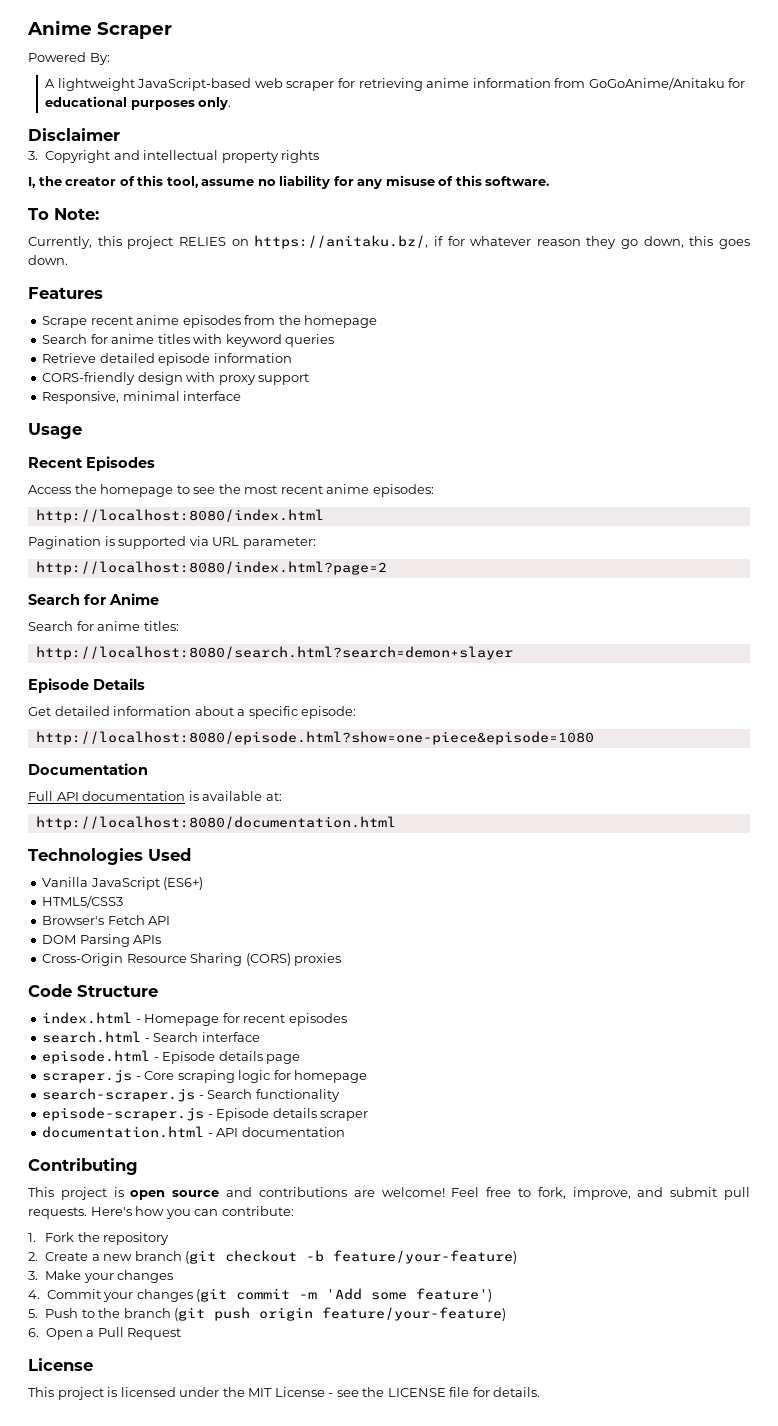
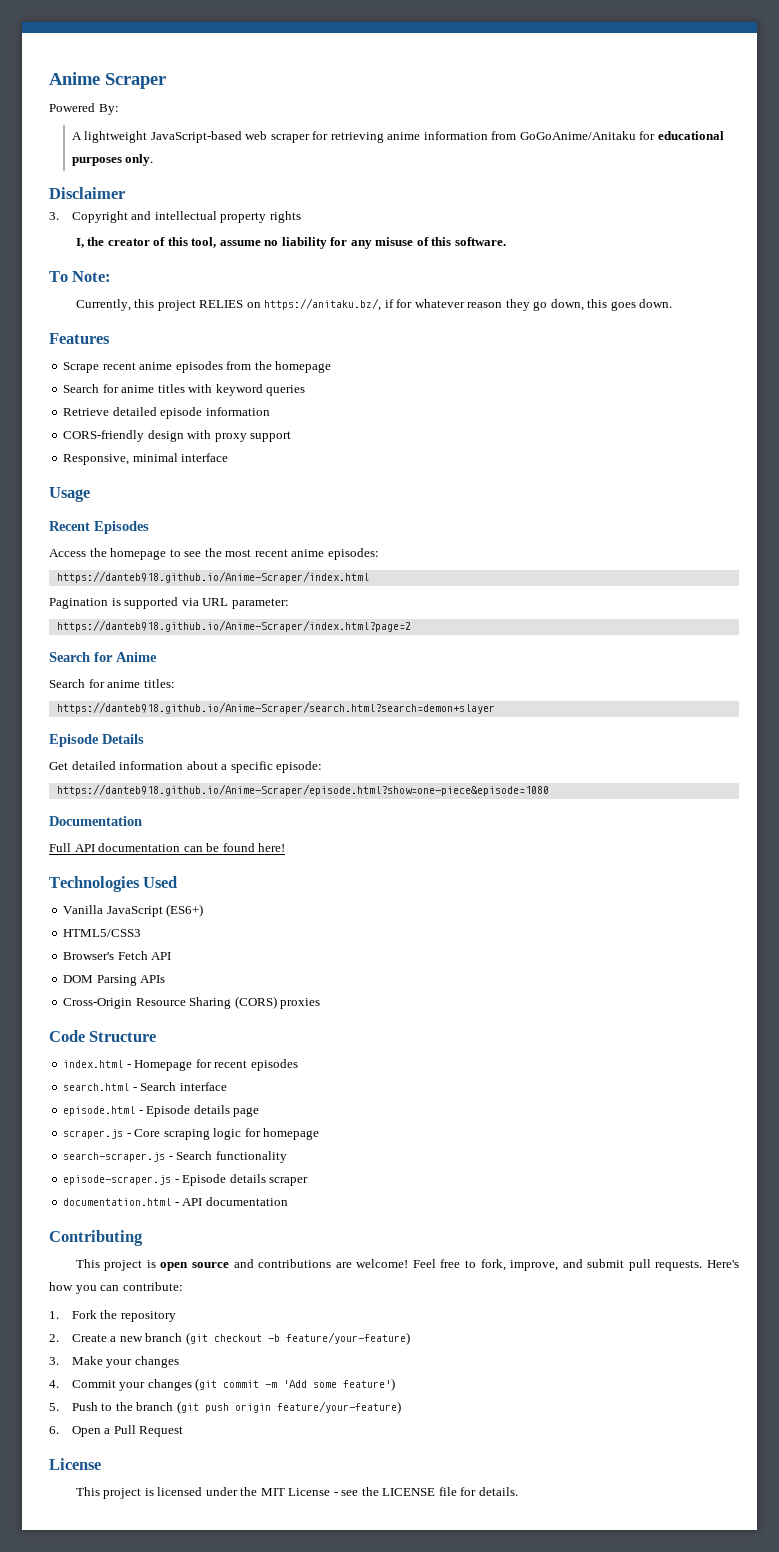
[35,509,324,523] http://localhost:8080/index.html -> [56,571,369,583] https://danteb918.github.io/Anime-Scraper/index.html
[35,561,387,575] http://localhost:8080/index.html?page=2 -> [56,620,411,632] https://danteb918.github.io/Anime-Scraper/index.html?page=2
[35,646,513,660] http://localhost:8080/search.html?search=demon+slayer -> [56,702,495,714] https://danteb918.github.io/Anime-Scraper/search.html?search=demon+slayer
[35,731,594,745] http://localhost:8080/episode.html?show=one-piece&episode=1080 -> [56,784,549,796] https://danteb918.github.io/Anime-Scraper/episode.html?show=one-piece&episode=1080
[188,791,282,801] [35,816,396,830] is available at: // http://localhost:8080/documentation.html -> [183,843,286,852] can be found here!

